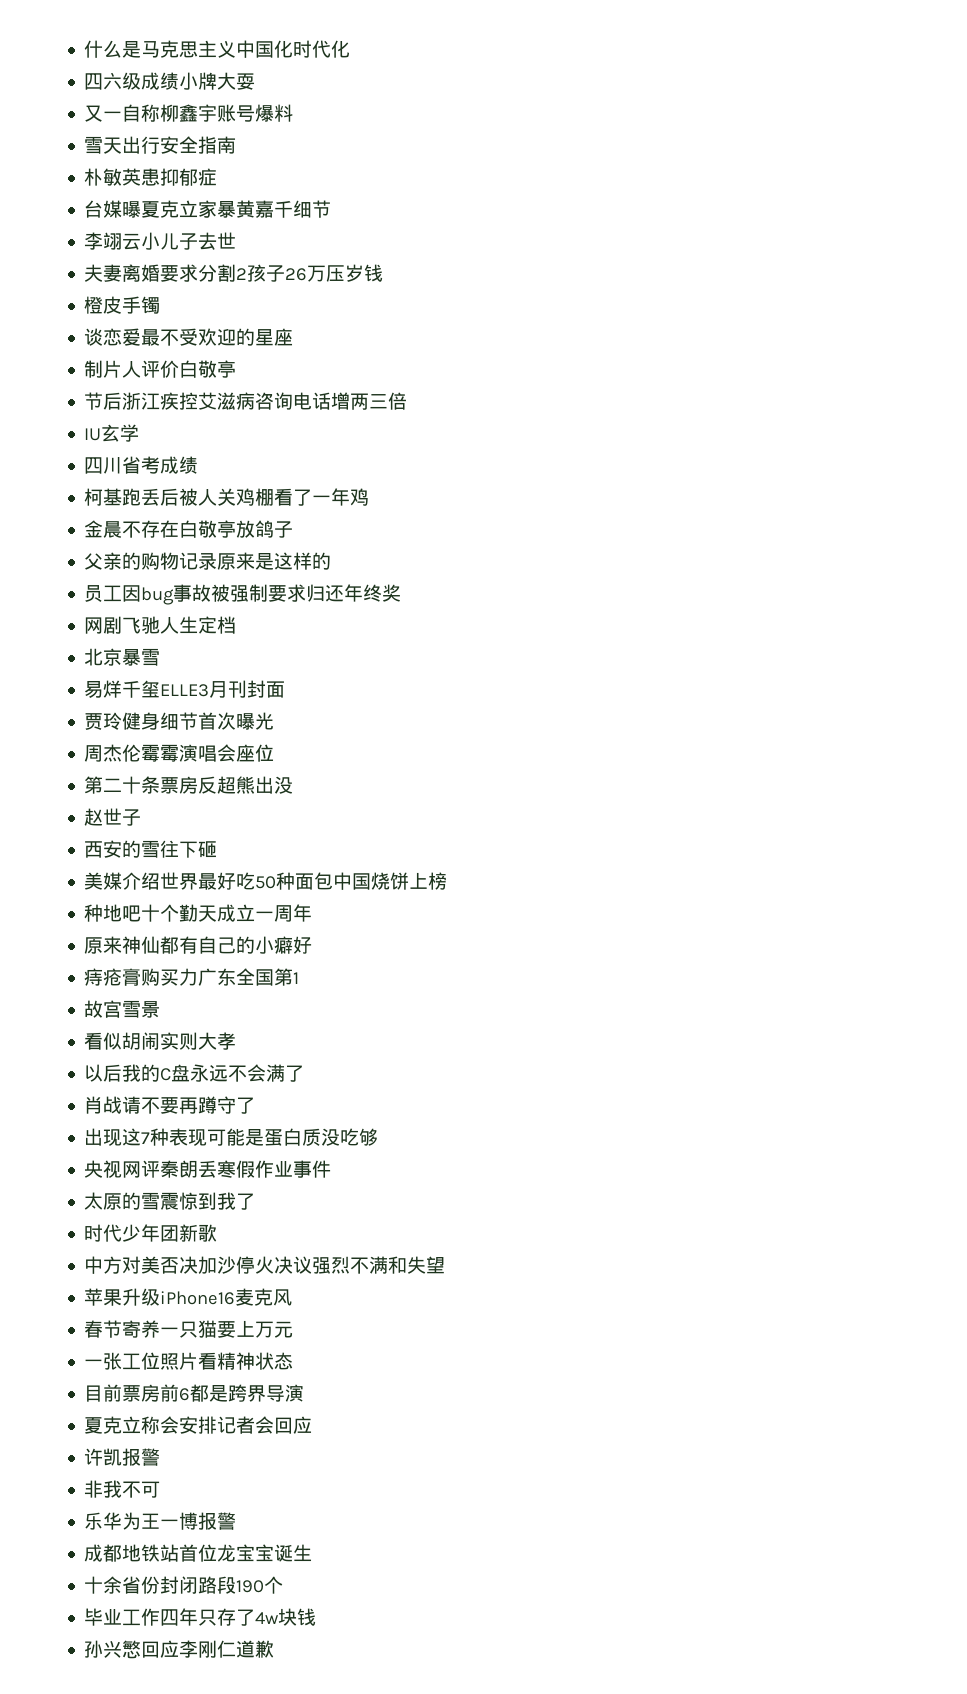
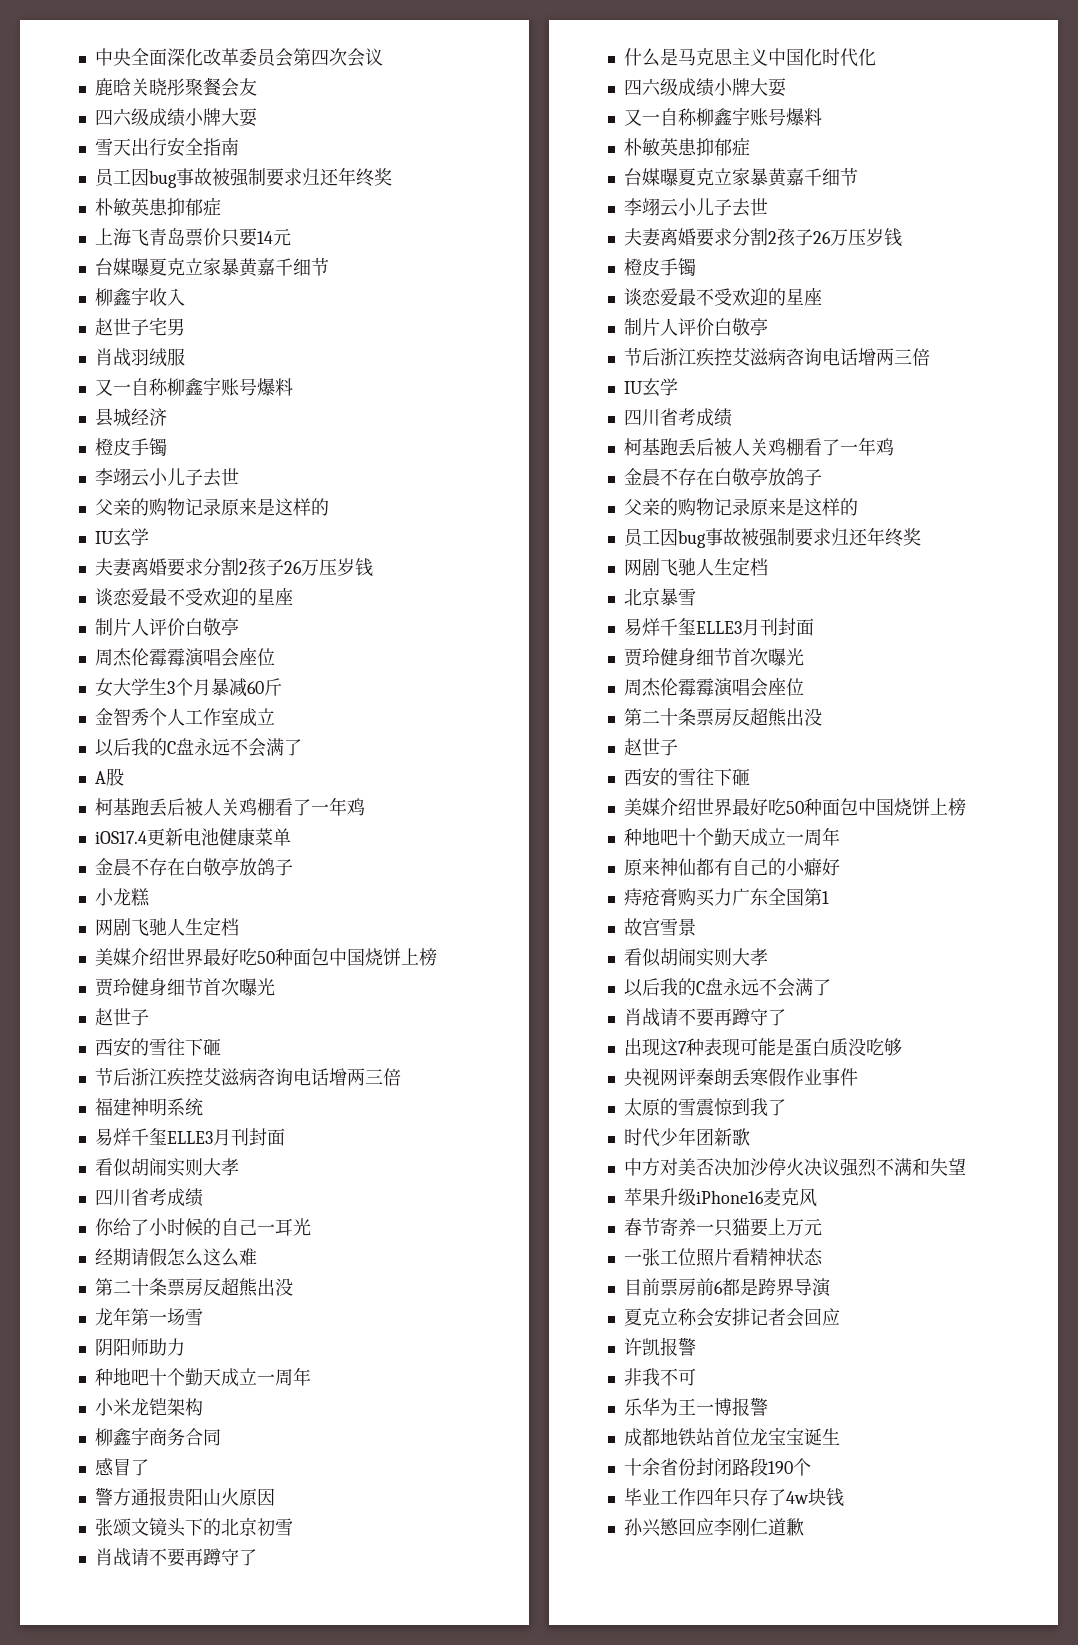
(84, 49) none -> [94,48,383,67] [94,77,257,97] [94,108,257,127] [94,137,239,157] [94,167,392,188] [94,198,221,216] [94,228,291,247] [94,258,329,277] [94,287,185,306] [94,317,185,336] [94,348,185,367] [94,377,293,396] [94,408,167,427] [94,438,167,456] [94,468,239,487] [94,498,329,516] [94,528,149,547] [94,558,373,577] [94,588,293,606] [94,618,239,636] [94,648,275,667] [94,678,282,697] [94,708,275,726] [94,738,302,757] [94,768,124,786] [94,797,365,817] [94,828,291,846] [94,858,293,876] [94,888,150,907] [94,917,239,936] [94,948,437,966] [94,978,275,997] [94,1008,149,1026] [94,1037,221,1057] [94,1068,401,1087] [94,1098,203,1116] [94,1128,285,1146] [94,1158,239,1177] [94,1188,203,1207] [94,1218,311,1236] [94,1248,257,1267] [94,1277,293,1297] [94,1307,203,1326] [94,1338,185,1356] [94,1367,311,1386] [94,1397,203,1416] [94,1427,221,1446] [94,1458,149,1476] [94,1487,275,1507] [94,1518,293,1537] [94,1548,257,1567] 中央全面深化改革委员会第四次会议 // 鹿晗关晓彤聚餐会友 // 四六级成绩小牌大耍 // 雪天出行安全指南 // 员工因bug事故被强制要求归还年终奖 // 朴敏英患抑郁症 // 上海飞青岛票价只要14元 // 台媒曝夏克立家暴黄嘉千细节 // 柳鑫宇收入 // 赵世子宅男 // 肖战羽绒服 // 又一自称柳鑫宇账号爆料 // 县城经济 // 橙皮手镯 // 李翊云小儿子去世 // 父亲的购物记录原来是这样的 // IU玄学 // 夫妻离婚要求分割2孩子26万压岁钱 // 谈恋爱最不受欢迎的星座 // 制片人评价白敬亭 // 周杰伦霉霉演唱会座位 // 女大学生3个月暴减60斤 // 金智秀个人工作室成立 // 以后我的C盘永远不会满了 // A股 // 柯基跑丢后被人关鸡棚看了一年鸡 // iOS17.4更新电池健康菜单 // 金晨不存在白敬亭放鸽子 // 小龙糕 // 网剧飞驰人生定档 // 美媒介绍世界最好吃50种面包中国烧饼上榜 // 贾玲健身细节首次曝光 // 赵世子 // 西安的雪往下砸 // 节后浙江疾控艾滋病咨询电话增两三倍 // 福建神明系统 // 易烊千玺ELLE3月刊封面 // 看似胡闹实则大孝 // 四川省考成绩 // 你给了小时候的自己一耳光 // 经期请假怎么这么难 // 第二十条票房反超熊出没 // 龙年第一场雪 // 阴阳师助力 // 种地吧十个勤天成立一周年 // 小米龙铠架构 // 柳鑫宇商务合同 // 感冒了 // 警方通报贵阳山火原因 // 张颂文镜头下的北京初雪 // 肖战请不要再蹲守了 //
[84,136,237,154] // 雪天出行安全指南 -> (822, 117) none

